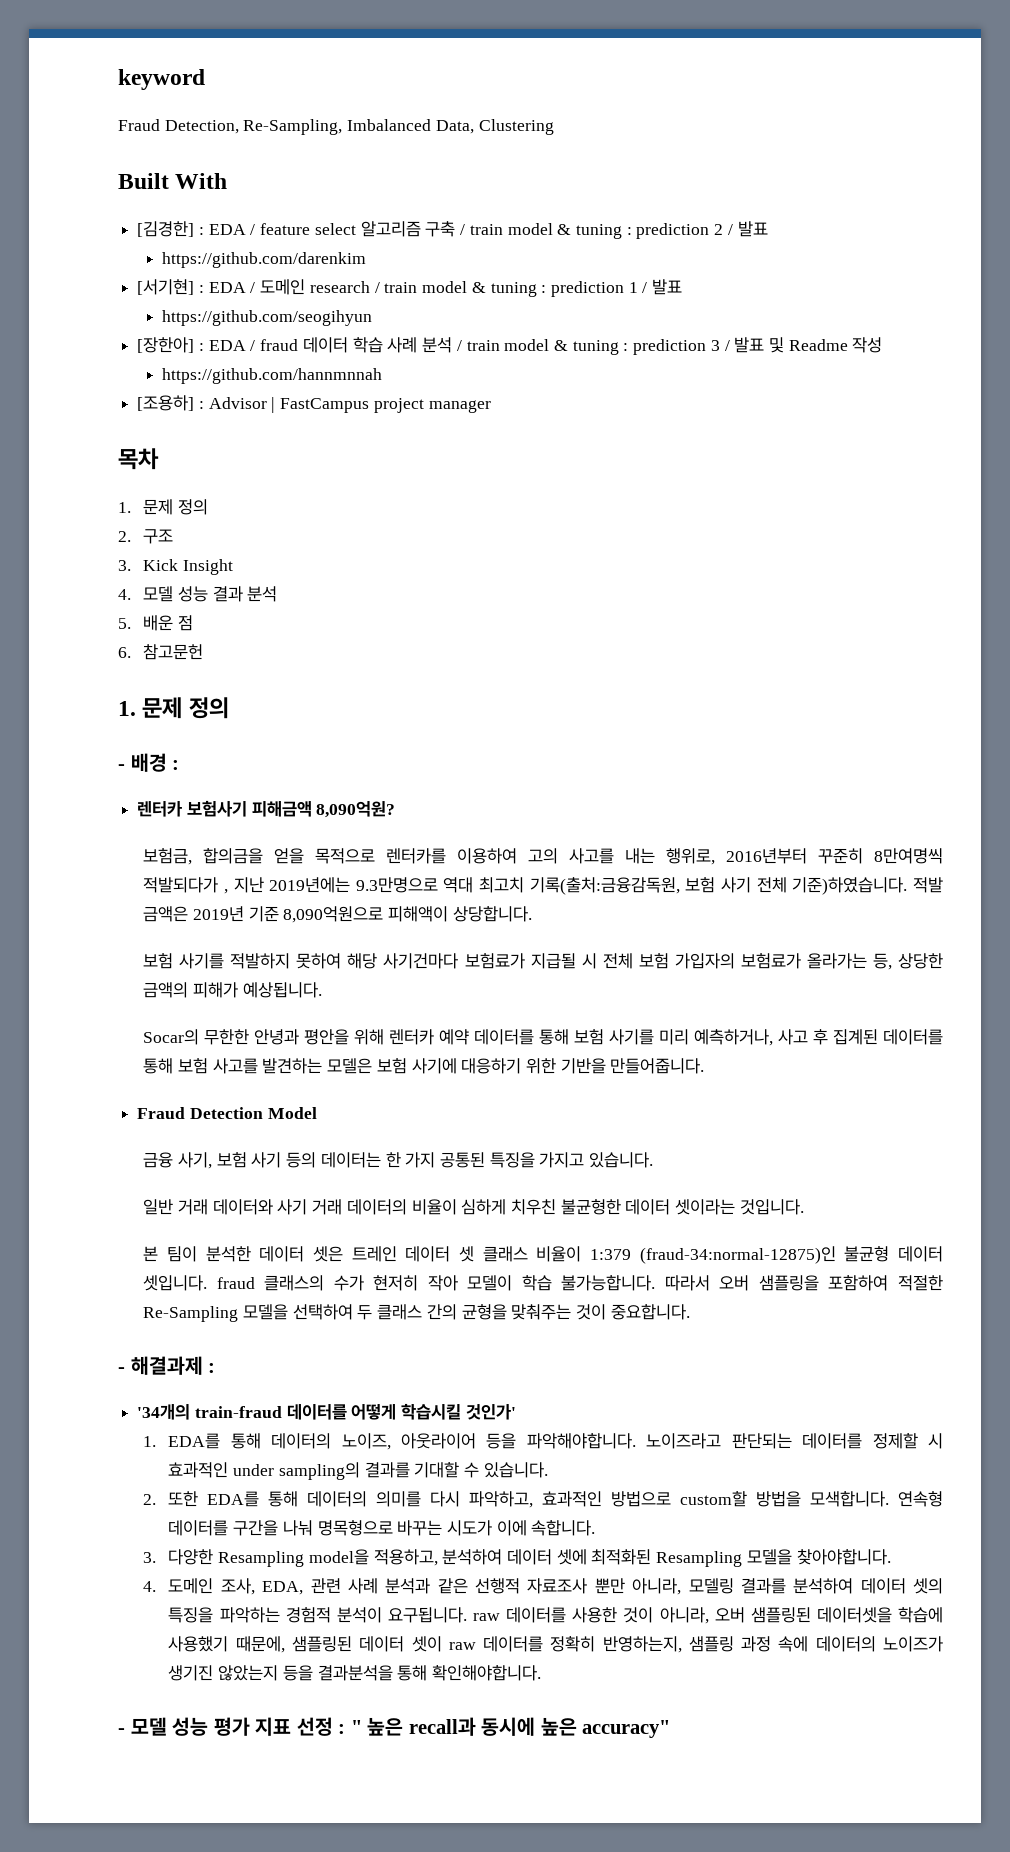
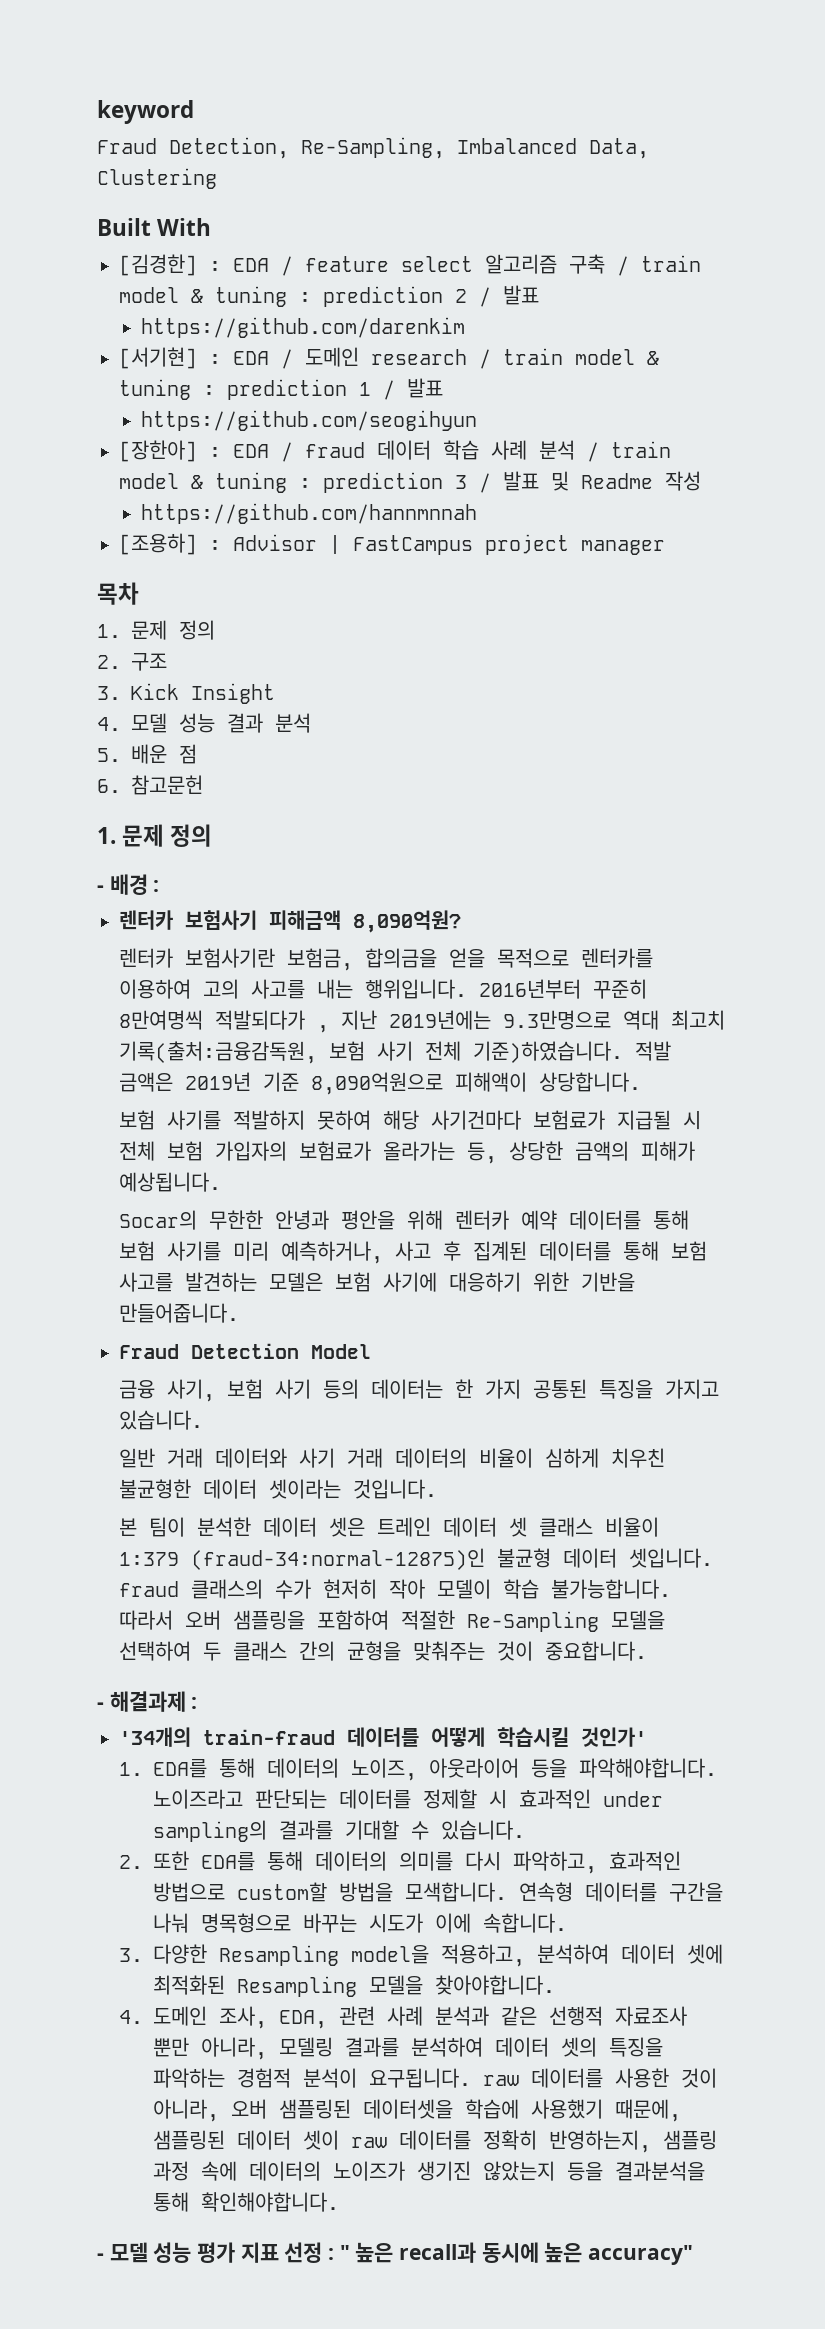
(396, 809) none -> [119,948,276,968] 렌터카 보험사기란
[666,848,716,865] 행위로, -> [365,979,468,999] 행위입니다.

